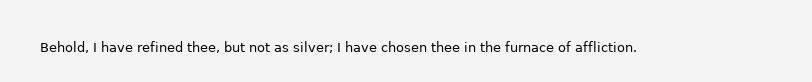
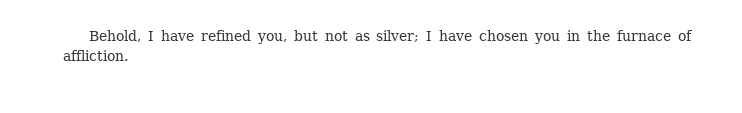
[187,41,220,53] thee, -> [256,33,287,44] you,
[431,41,460,52] thee -> [534,33,561,44] you

